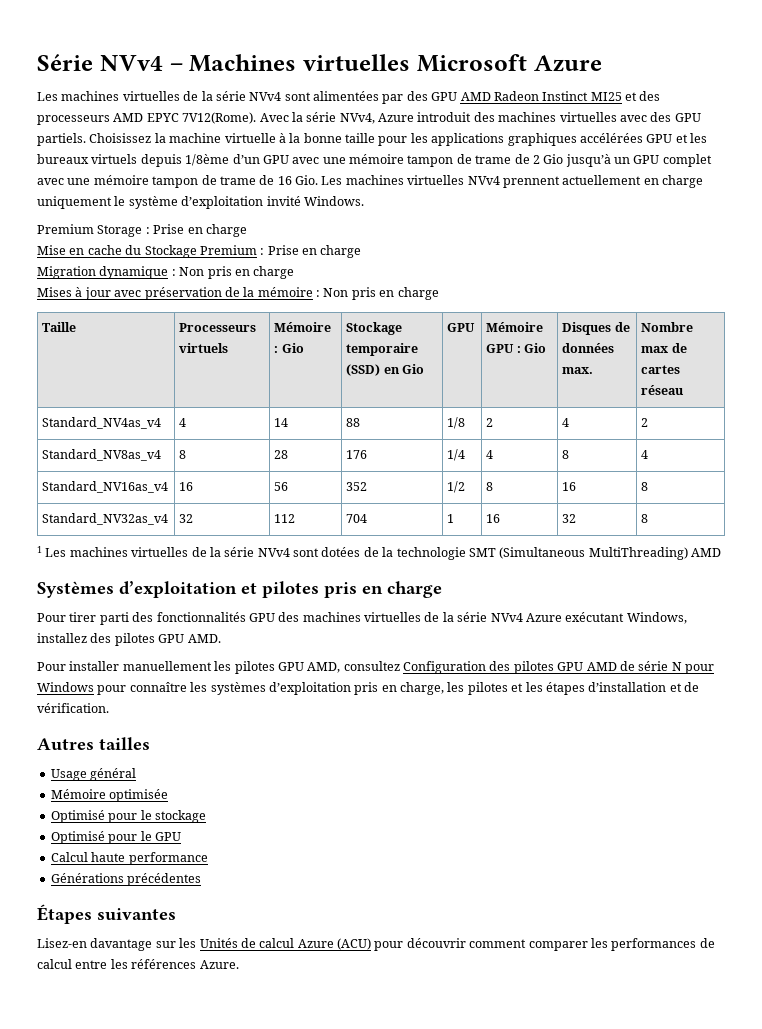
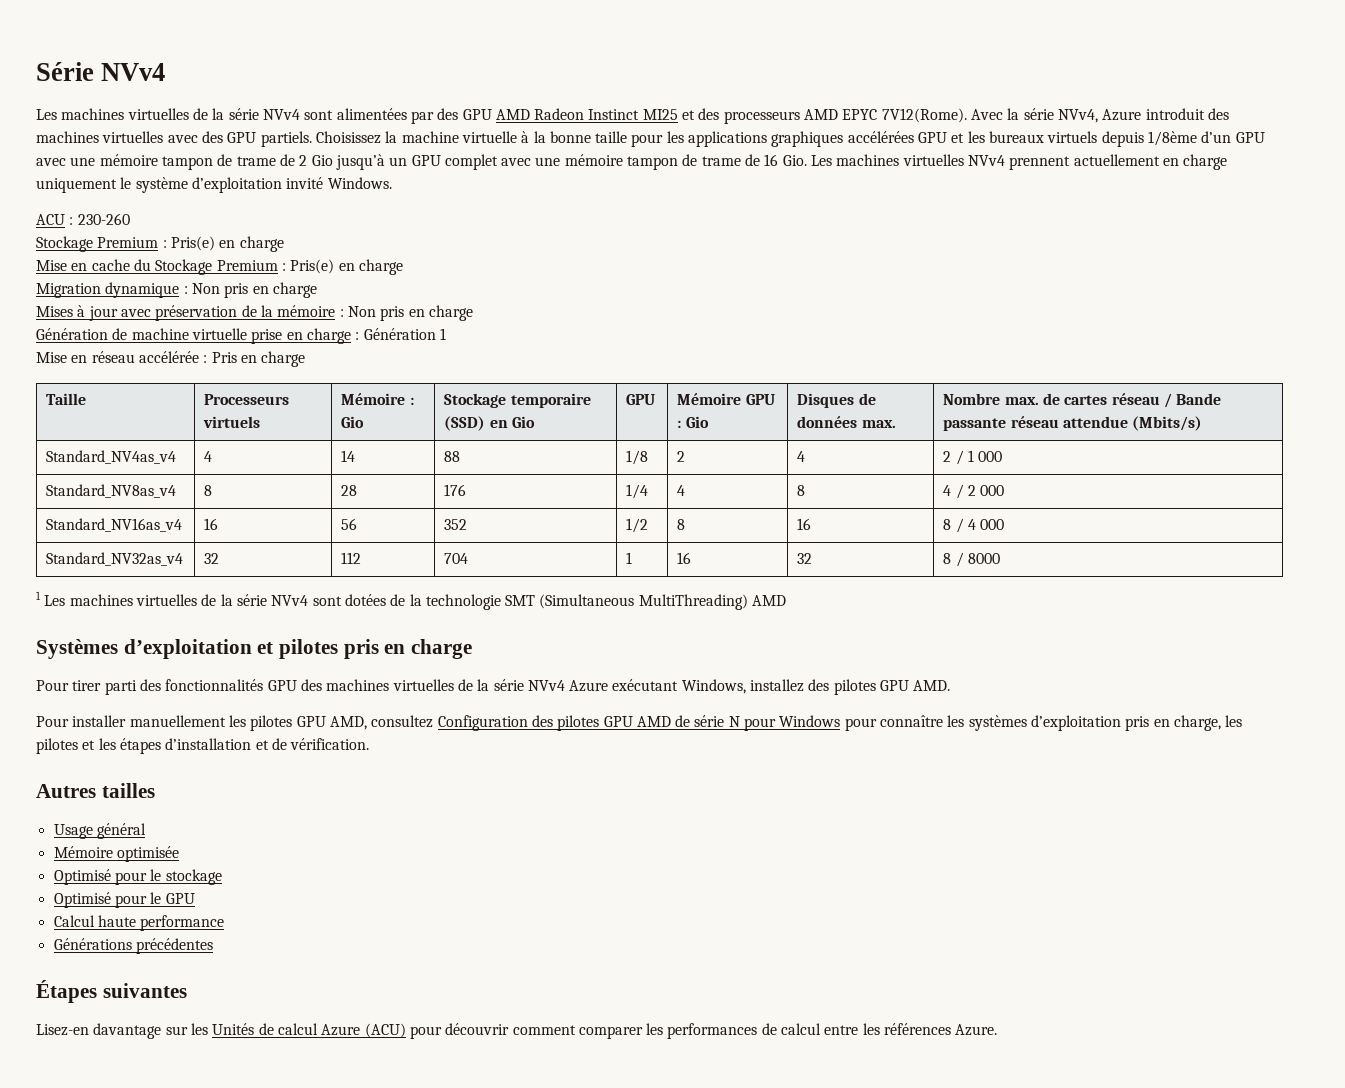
[169,54,602,72] – Machines virtuelles Microsoft Azure -> (166, 72) none
[37,224,185,237] Premium Storage : Prise -> [36,213,130,225] [36,236,215,252] ACU : 230-260 // Stockage Premium : Pris(e)
[267,245,299,255] Prise -> [290,259,335,274] Pris(e)
(439, 293) none -> [36,328,446,344] [36,351,306,367] // Génération de machine virtuelle prise en charge : Génération 1 // Mise en réseau accélérée : Pris en charge
[641,346,669,353] max -> [1004,397,1039,405] max.
(685, 390) none -> [1163,393,1222,408] [943,416,1203,431] / Bande passante réseau attendue (Mbits/s)
(649, 422) none -> [955,450,1003,465] / 1 000
(649, 454) none -> [955,484,1005,499] / 2 000
(649, 486) none -> [955,518,1005,533] / 4 000
(649, 518) none -> [955,552,1001,567] / 8000

